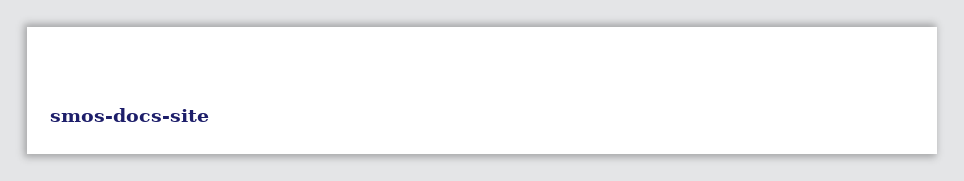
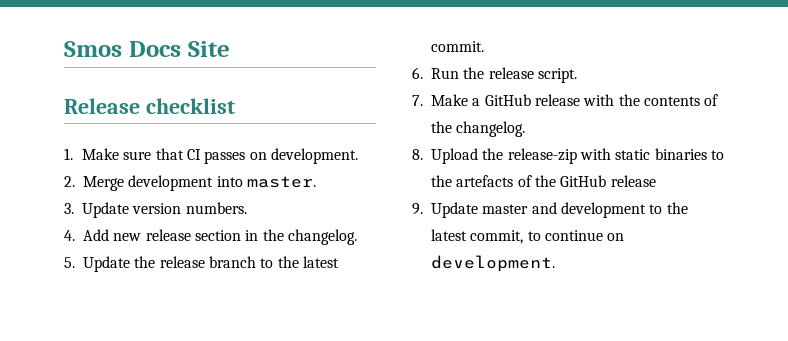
[50,108,209,122] smos-docs-site -> [64,41,230,57] [64,98,235,114] [64,148,358,164] [64,175,316,191] [64,202,247,218] [64,229,357,245] [64,256,339,272] [431,41,484,52] [412,67,577,83] [412,94,719,106] [431,121,526,137] [412,148,724,164] [431,175,656,187] [412,202,688,218] [431,229,625,244] [431,255,555,272] Smos Docs Site // Release checklist // 1. Make sure that CI passes on development. // 2. Merge development into master. // 3. Update version numbers. // 4. Add new release section in the changelog. // 5. Update the release branch to the latest commit. // 6. Run the release script. // 7. Make a GitHub release with the contents of the changelog. // 8. Upload the release-zip with static binaries to the artefacts of the GitHub release // 9. Update master and development to the latest commit, to continue on development.

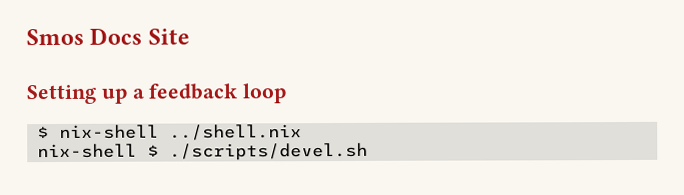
[64,98,235,114] [64,148,358,164] [64,175,316,191] [64,202,247,218] [64,229,357,245] [64,256,339,272] [431,41,484,52] [412,67,577,83] [412,94,719,106] [431,121,526,137] [412,148,724,164] [431,175,656,187] [412,202,688,218] [431,229,625,244] [431,255,555,272] Release checklist // 1. Make sure that CI passes on development. // 2. Merge development into master. // 3. Update version numbers. // 4. Add new release section in the changelog. // 5. Update the release branch to the latest commit. // 6. Run the release script. // 7. Make a GitHub release with the contents of the changelog. // 8. Upload the release-zip with static binaries to the artefacts of the GitHub release // 9. Update master and development to the latest commit, to continue on development. -> [26,83,288,105] [37,124,303,141] [37,142,369,161] Setting up a feedback loop // $ nix-shell ../shell.nix // nix-shell $ ./scripts/devel.sh

